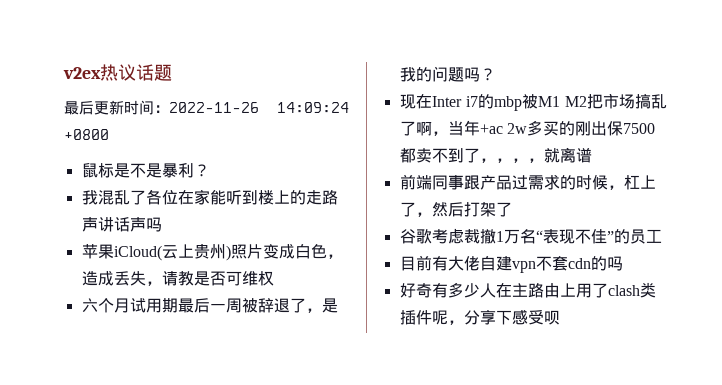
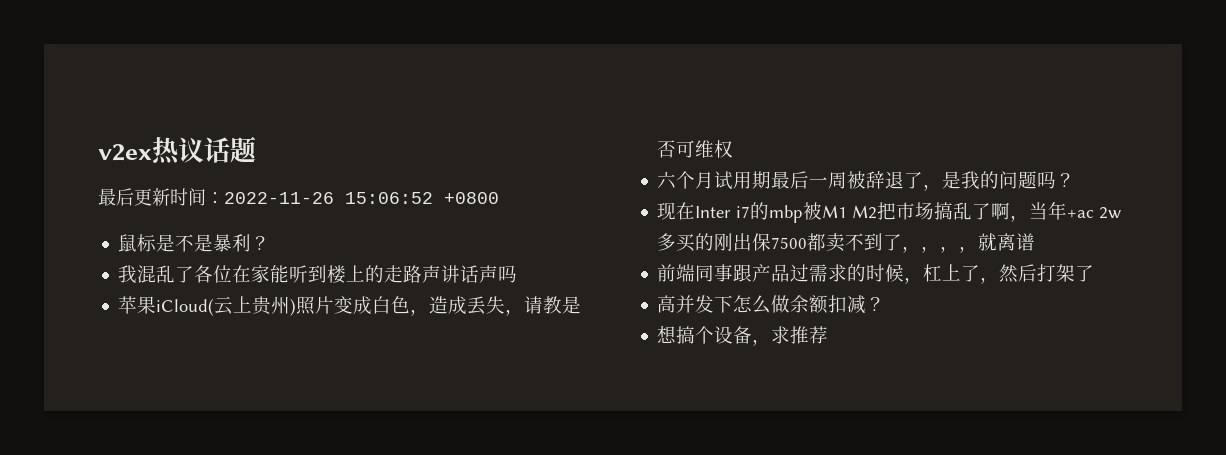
[277,102,349,113] 14:09:24 -> [345,192,433,204] 15:06:52
[399,228,662,244] [399,255,623,273] [399,282,656,298] [399,309,560,325] 谷歌考虑裁撤1万名“表现不佳”的员工 // 目前有大佬自建vpn不套cdn的吗 // 好奇有多少人在主路由上用了clash类插件呢，分享下感受呗 -> [657,295,886,314] [657,325,829,346] 高并发下怎么做余额扣减？ // 想搞个设备，求推荐

